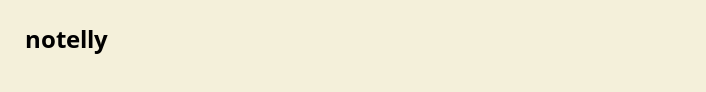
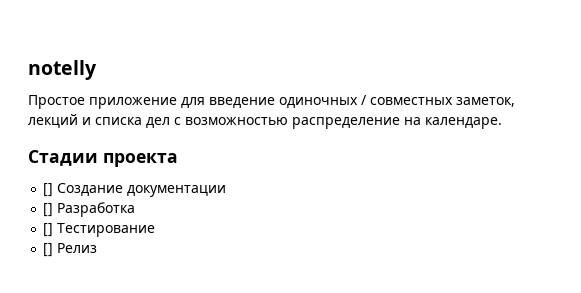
(108, 42) none -> [28,95,515,109] [28,114,502,129] [28,150,178,167] [43,183,227,197] [43,202,136,217] [43,223,156,237] [43,243,98,257] // Простое приложение для введение одиночных / совместных заметок, лекций и списка дел с возможностью распределение на календаре. // Стадии проекта // [] Создание документации // [] Разработка // [] Тестирование // [] Релиз

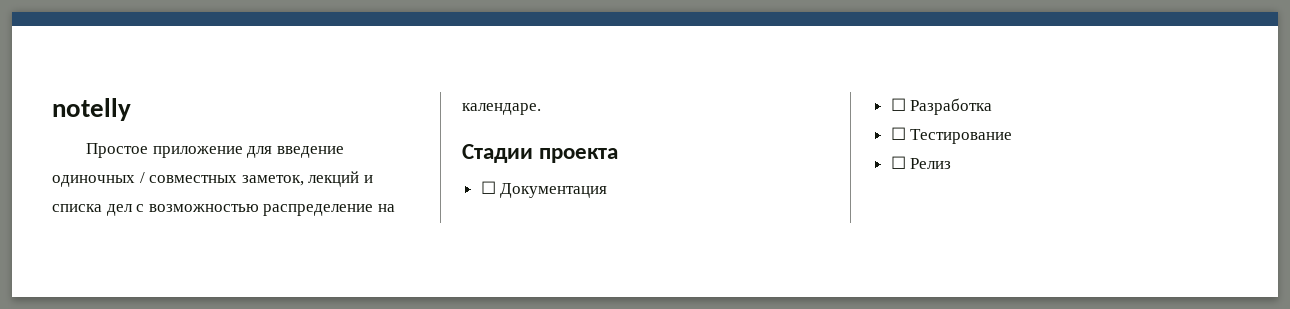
[43,183,227,197] [43,203,54,217] [] Создание документации // [] -> [480,181,608,198] [890,98,906,111] ☐ Документация // ☐
[43,223,54,237] [] -> [890,127,906,140] ☐
[43,243,54,257] [] -> [890,156,906,169] ☐

